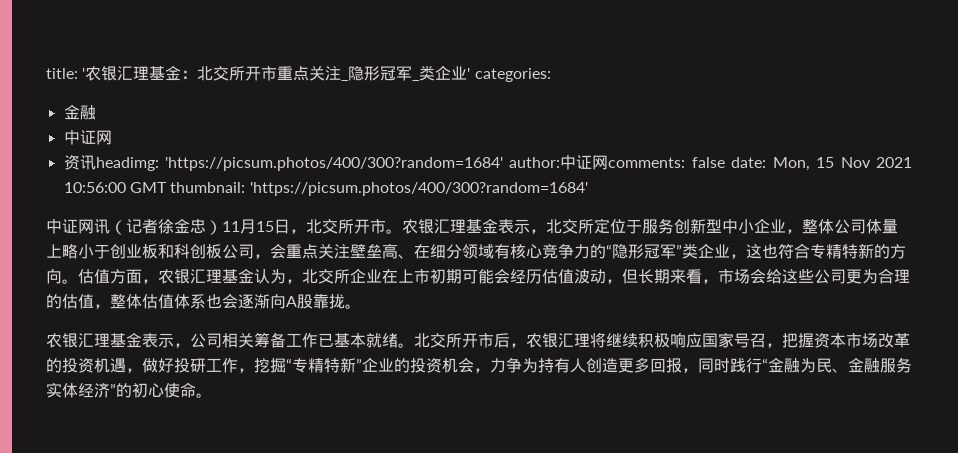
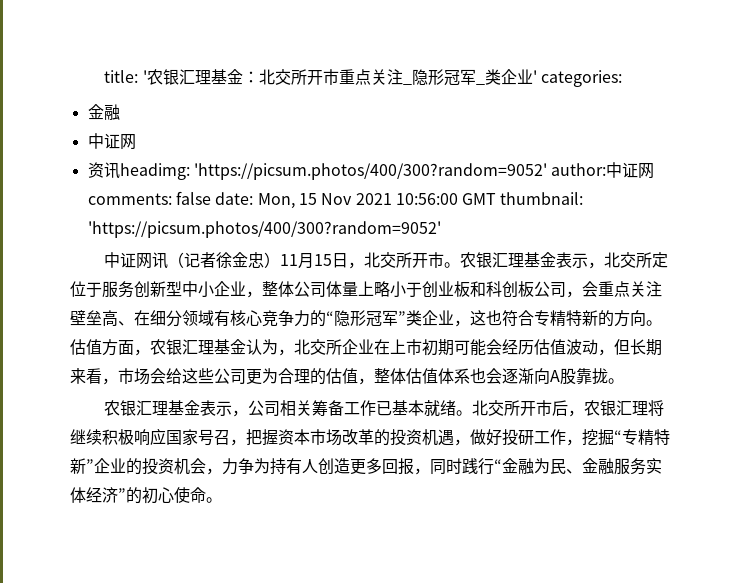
[165,157,504,171] 'https://picsum.photos/400/300?random=1684' -> [193,163,547,180] 'https://picsum.photos/400/300?random=9052'
[249,182,588,196] 'https://picsum.photos/400/300?random=1684' -> [87,221,441,238] 'https://picsum.photos/400/300?random=9052'

